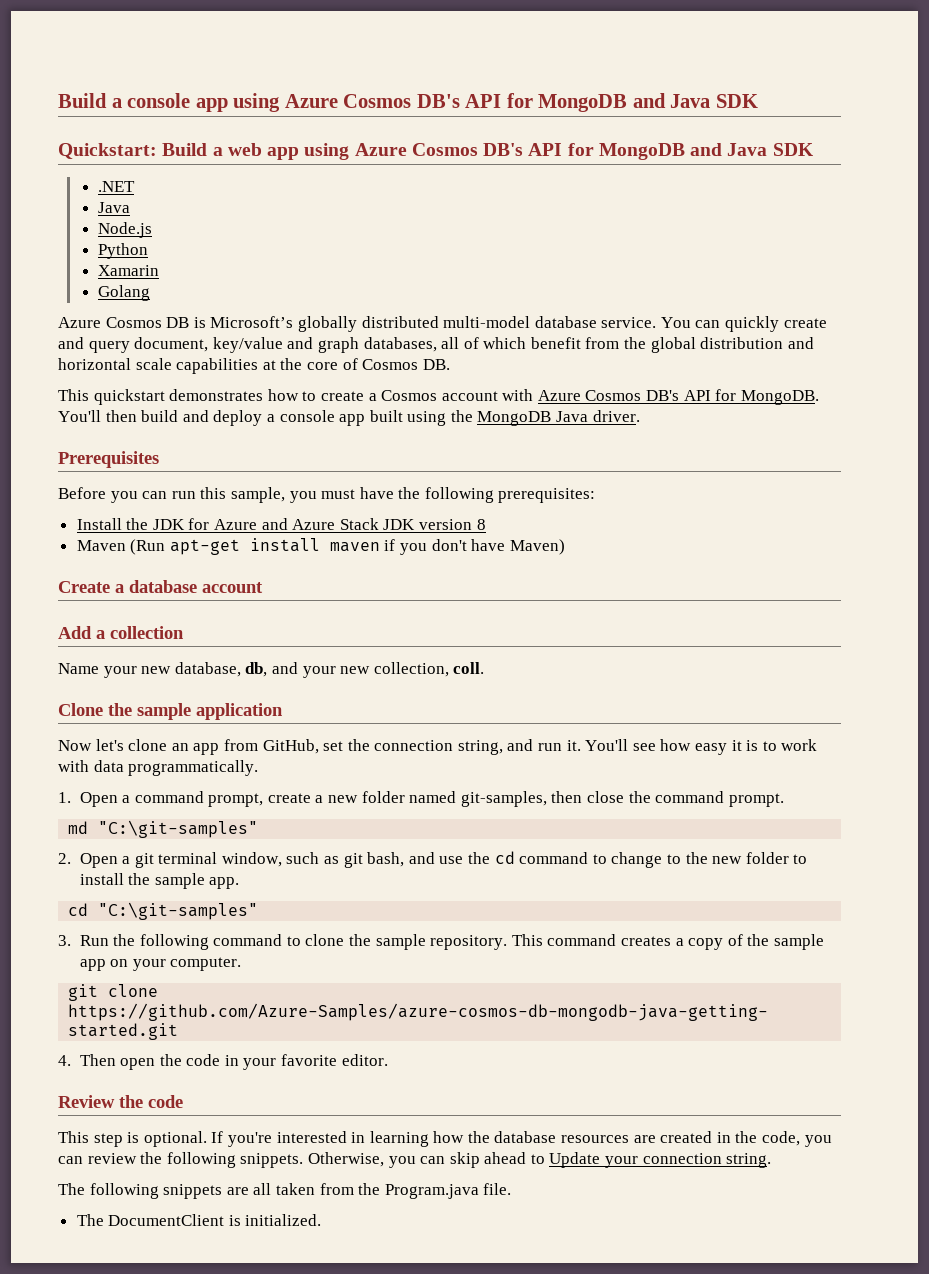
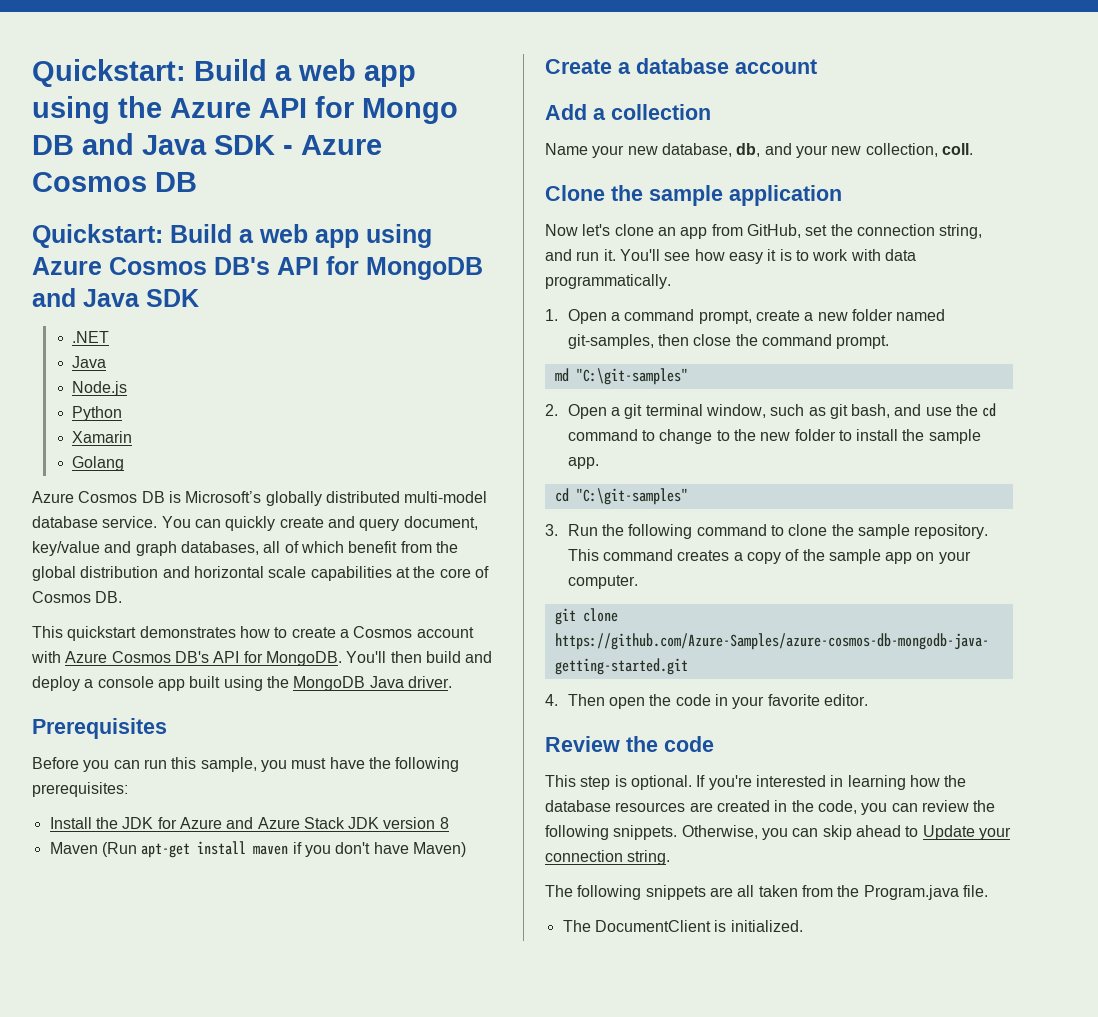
[58,93,758,112] Build a console app using Azure Cosmos DB's API for MongoDB and Java SDK -> [32,59,416,87] [32,96,458,124] [32,133,382,155] [32,172,197,192] Quickstart: Build a web app using the Azure API for Mongo DB and Java SDK - Azure Cosmos DB

